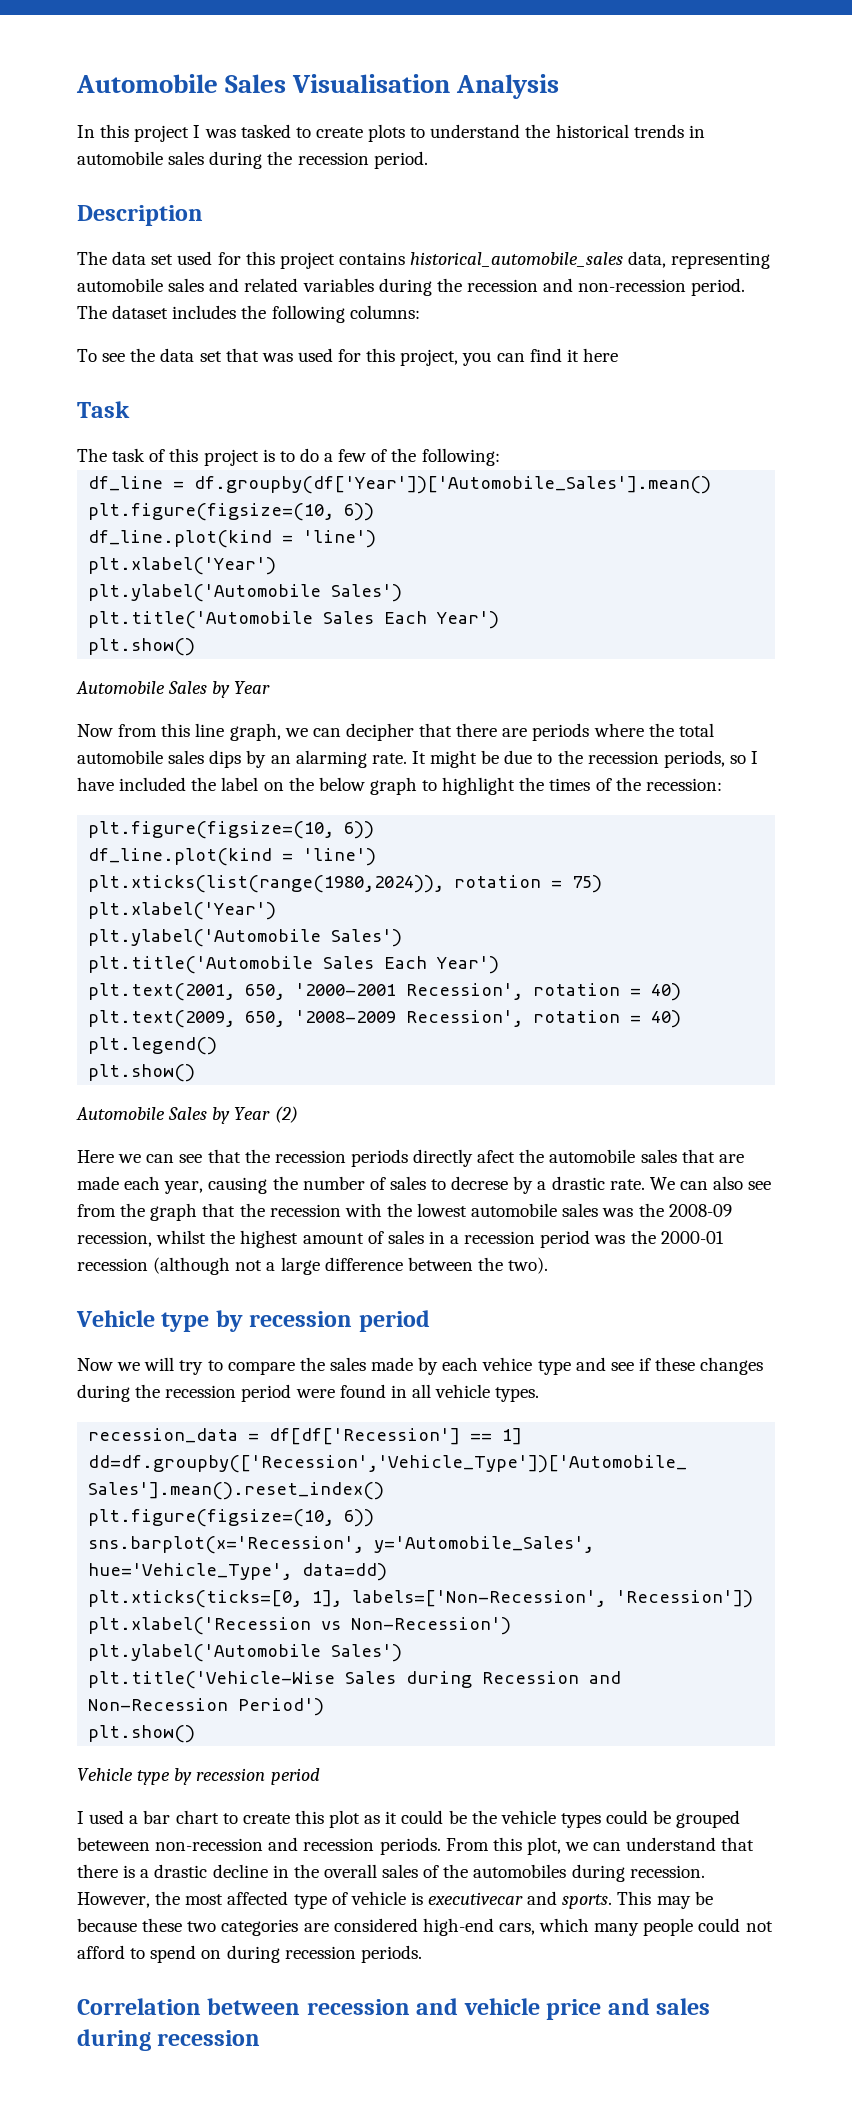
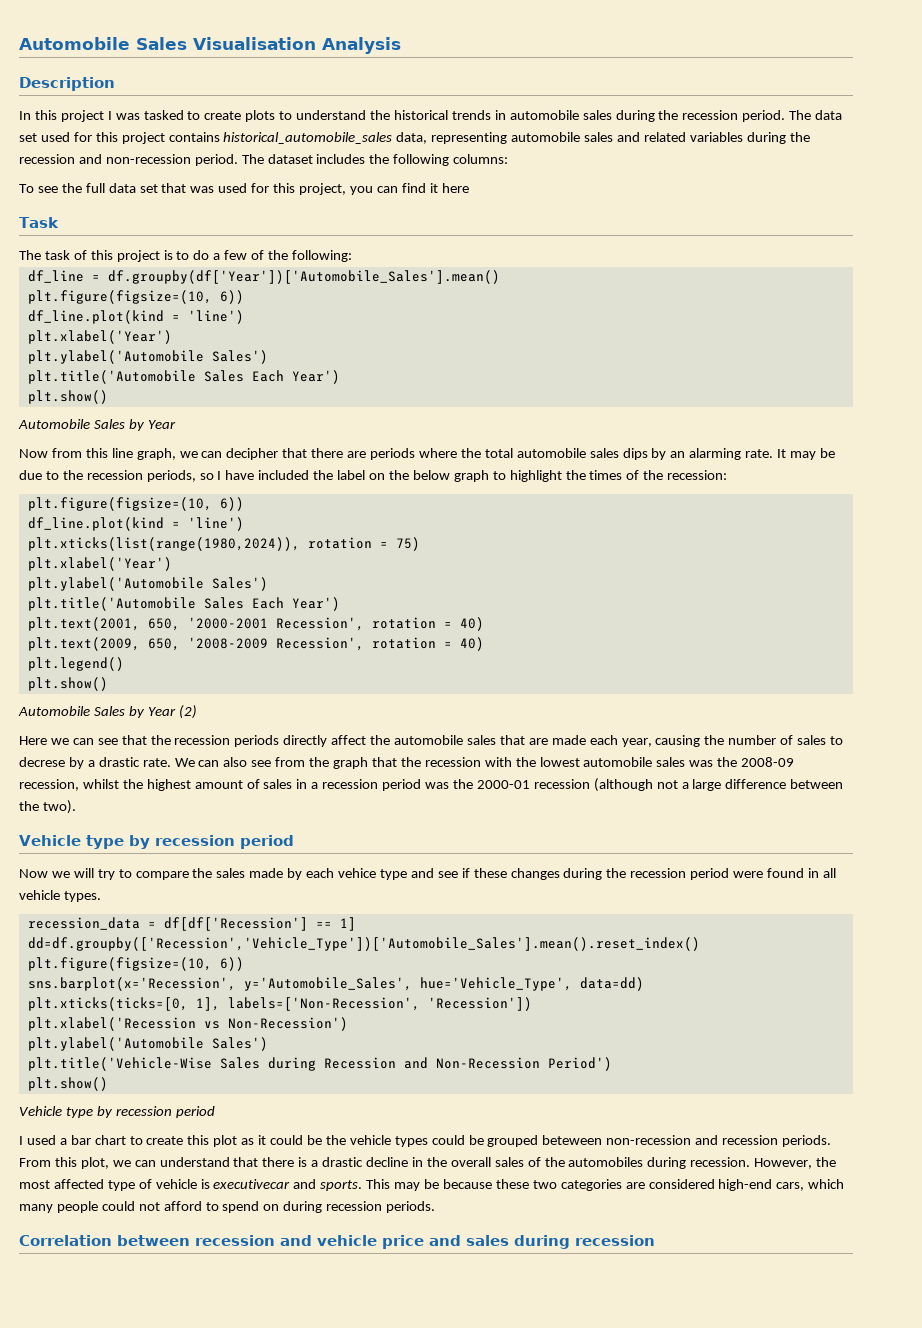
(560, 86) none -> [19,77,115,91] // Description
[77,205,203,226] // Description // -> (786, 116) none
(156, 355) none -> [85,183,105,193] full
[430,750,478,768] might -> [790,451,817,460] may
[477,1150,516,1163] afect -> [331,735,367,745] affect

